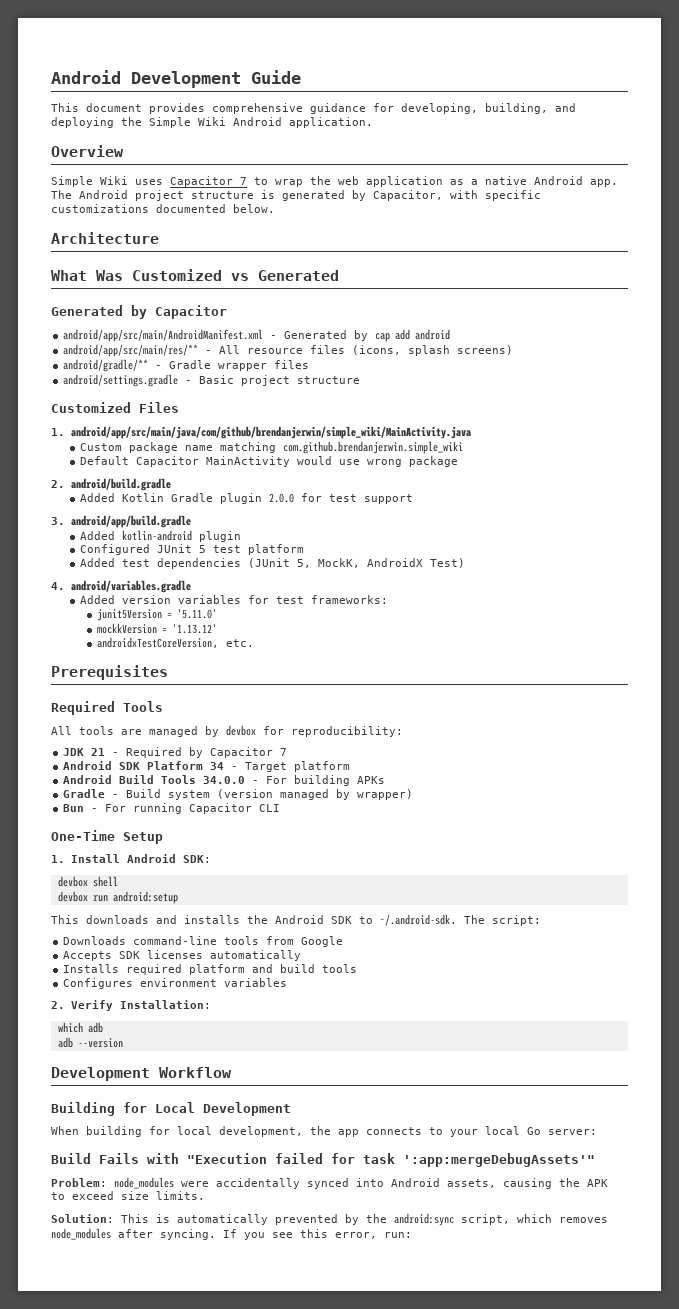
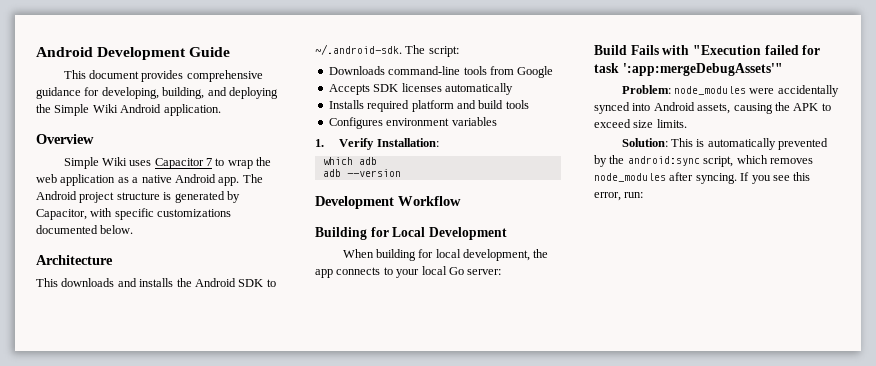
[51,269,339,281] [51,305,227,319] [63,329,451,342] [63,344,514,357] [63,359,310,372] [63,374,361,387] [51,402,179,413] [51,426,472,439] [79,441,463,454] [79,456,458,467] [51,478,171,491] [79,493,413,504] [51,515,191,528] [79,530,241,542] [79,544,304,555] [79,558,465,569] [51,580,191,593] [79,595,388,604] [96,609,217,621] [96,623,217,634] [96,637,254,648] [51,665,168,680] [51,701,163,715] [51,725,403,737] [63,747,288,758] [63,761,351,772] [63,775,386,786] [63,789,414,800] [63,803,281,814] [51,830,163,844] [51,854,211,863] [57,876,118,887] [57,891,178,904] // What Was Customized vs Generated // Generated by Capacitor // android/app/src/main/AndroidManifest.xml - Generated by cap add android // android/app/src/main/res/** - All resource files (icons, splash screens) // android/gradle/** - Gradle wrapper files // android/settings.gradle - Basic project structure // Customized Files // 1. android/app/src/main/java/com/github/brendanjerwin/simple_wiki/MainActivity.java // Custom package name matching com.github.brendanjerwin.simple_wiki // Default Capacitor MainActivity would use wrong package // 2. android/build.gradle // Added Kotlin Gradle plugin 2.0.0 for test support // 3. android/app/build.gradle // Added kotlin-android plugin // Configured JUnit 5 test platform // Added test dependencies (JUnit 5, MockK, AndroidX Test) // 4. android/variables.gradle // Added version variables for test frameworks: // junit5Version = '5.11.0' // mockkVersion = '1.13.12' // androidxTestCoreVersion, etc. // Prerequisites // Required Tools // All tools are managed by devbox for reproducibility: // JDK 21 - Required by Capacitor 7 // Android SDK Platform 34 - Target platform // Android Build Tools 34.0.0 - For building APKs // Gradle - Build system (version managed by wrapper) // Bun - For running Capacitor CLI // One-Time Setup // 1. Install Android SDK: // devbox shell // devbox run android:setup -> (113, 260) none
[51,1001,65,1009] 2. -> [315,139,324,147] 1.

